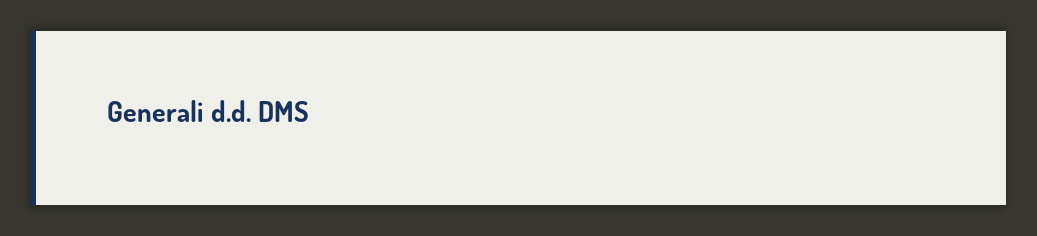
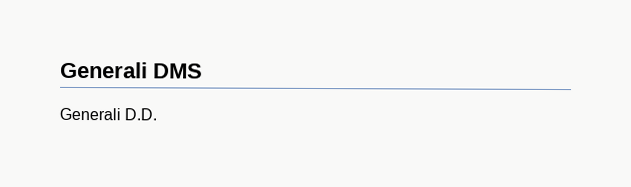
[107,100,251,122] Generali d.d. -> [60,61,148,79] Generali
(310, 111) none -> [59,107,158,121] // Generali D.D.

